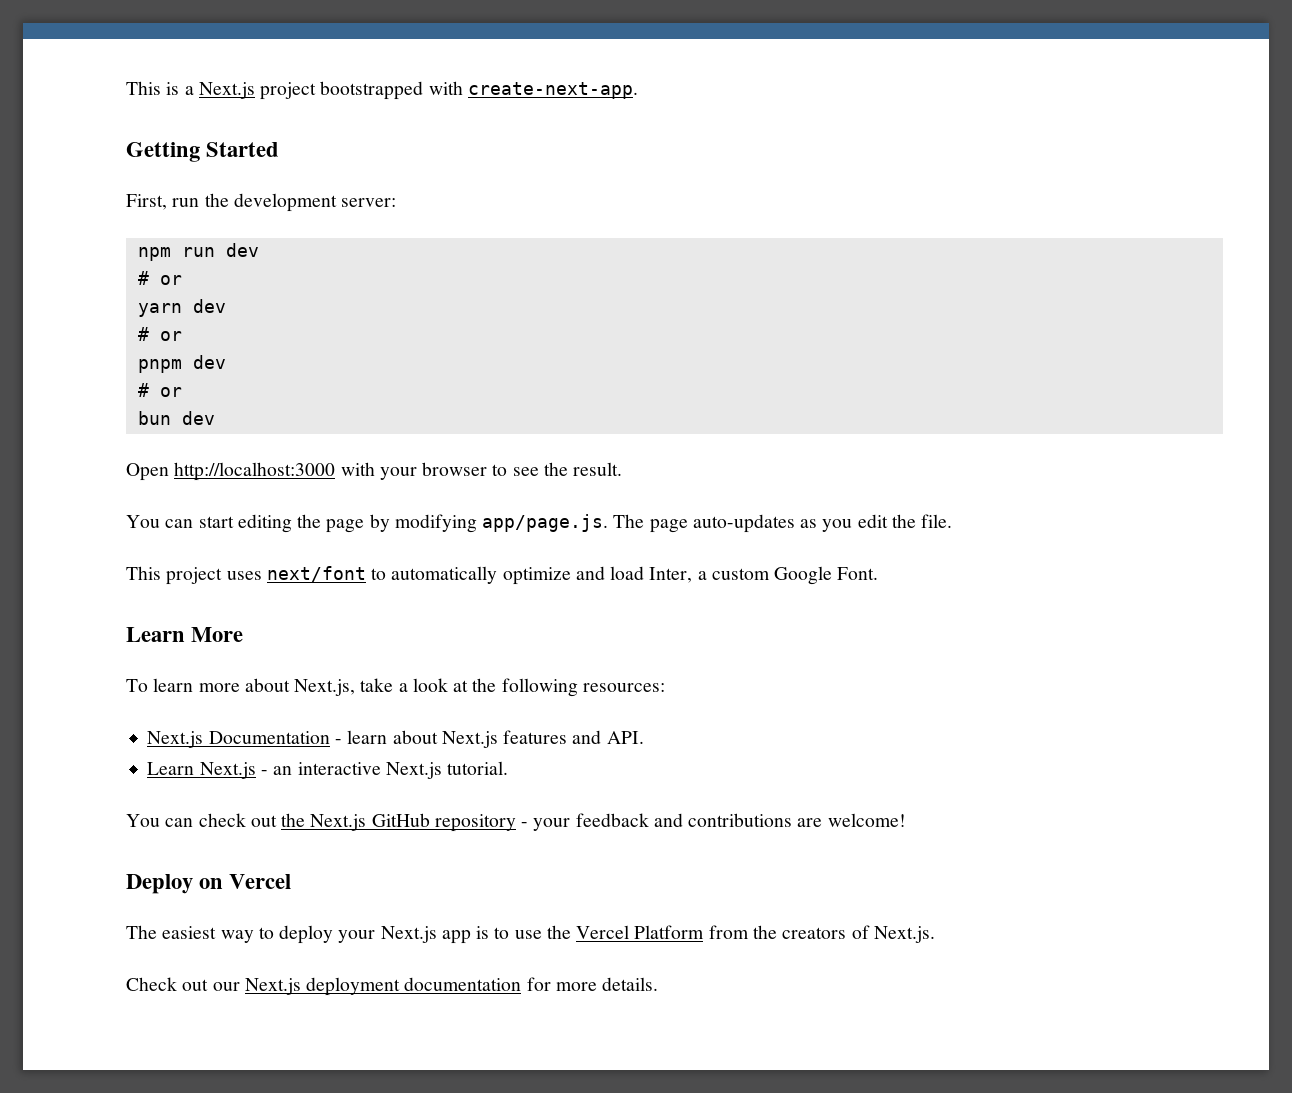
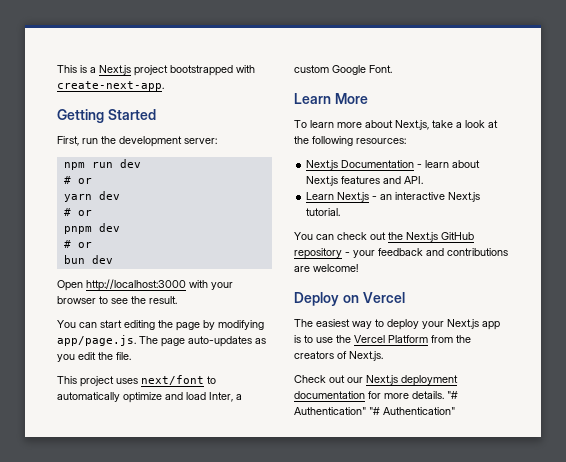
(659, 984) none -> [447,391,458,399] [294,407,455,415] "# Authentication" "# Authentication"

